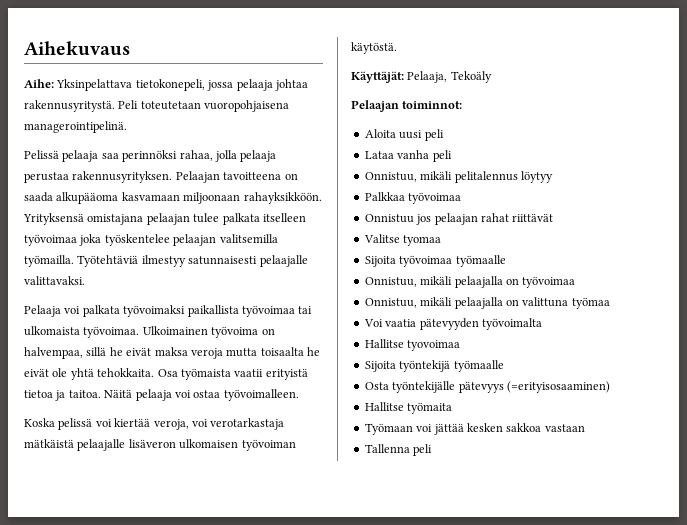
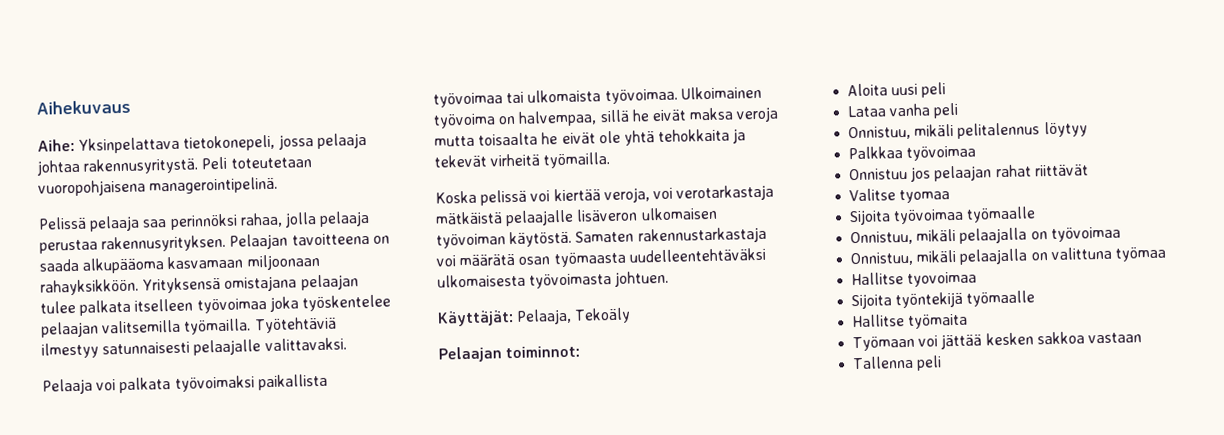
[97,368,308,380] [24,389,299,401] tehokkaita. Osa työmaista vaatii erityistä tietoa ja taitoa. Näitä pelaaja voi ostaa työvoimalleen. -> [658,128,747,144] [434,152,611,169] tehokkaita ja tekevät virheitä työmailla.
(397, 48) none -> [575,226,767,245] [436,247,766,268] [437,270,670,289] Samaten rakennustarkastaja voi määrätä osan työmaasta uudelleentehtäväksi ulkomaisesta työvoimasta johtuen.
[363,318,542,330] // Voi vaatia pätevyyden työvoimalta -> (1166, 253) none
[364,381,610,393] // Osta työntekijälle pätevyys (=erityisosaaminen) -> (1036, 298) none

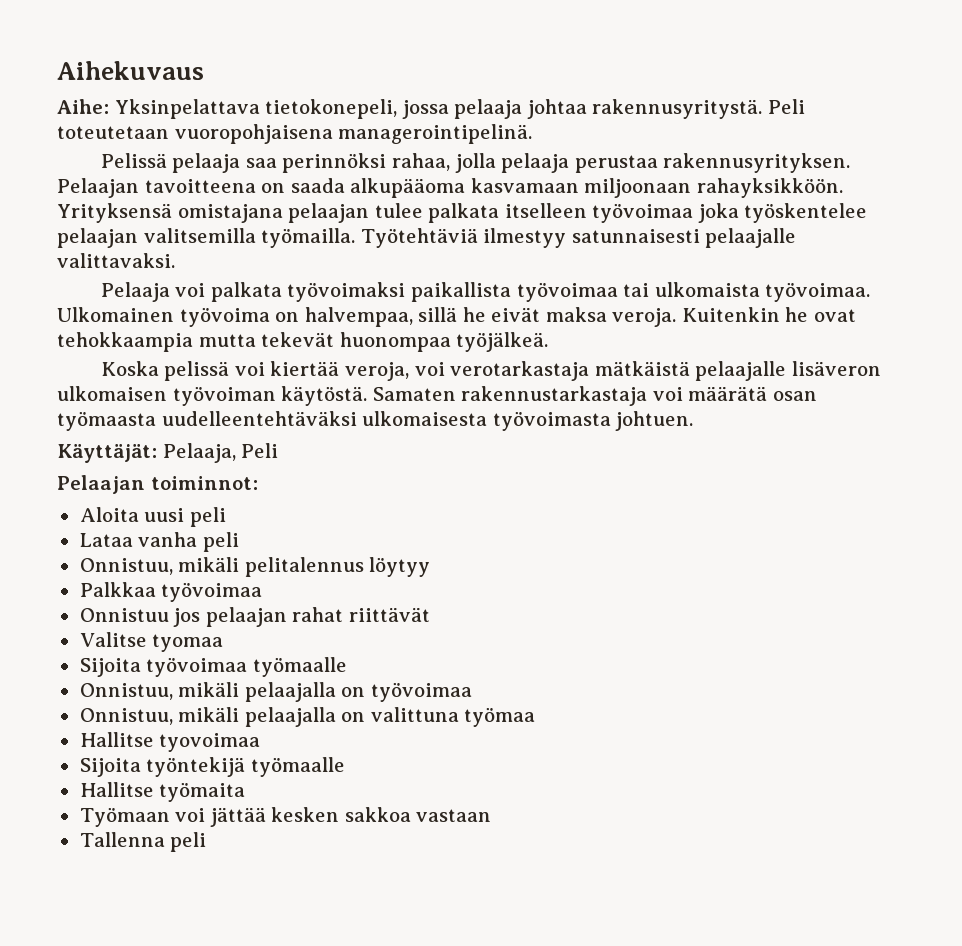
[680,85,762,100] Ulkoimainen -> [57,307,174,322] Ulkomainen
[736,106,780,123] [434,128,747,147] [434,152,611,169] veroja mutta toisaalta he eivät ole yhtä tehokkaita ja tekevät virheitä työmailla. -> [612,307,856,327] [57,332,549,352] veroja. Kuitenkin he ovat tehokkaampia mutta tekevät huonompaa työjälkeä.
[574,307,632,324] Tekoäly -> [241,443,279,458] Peli

